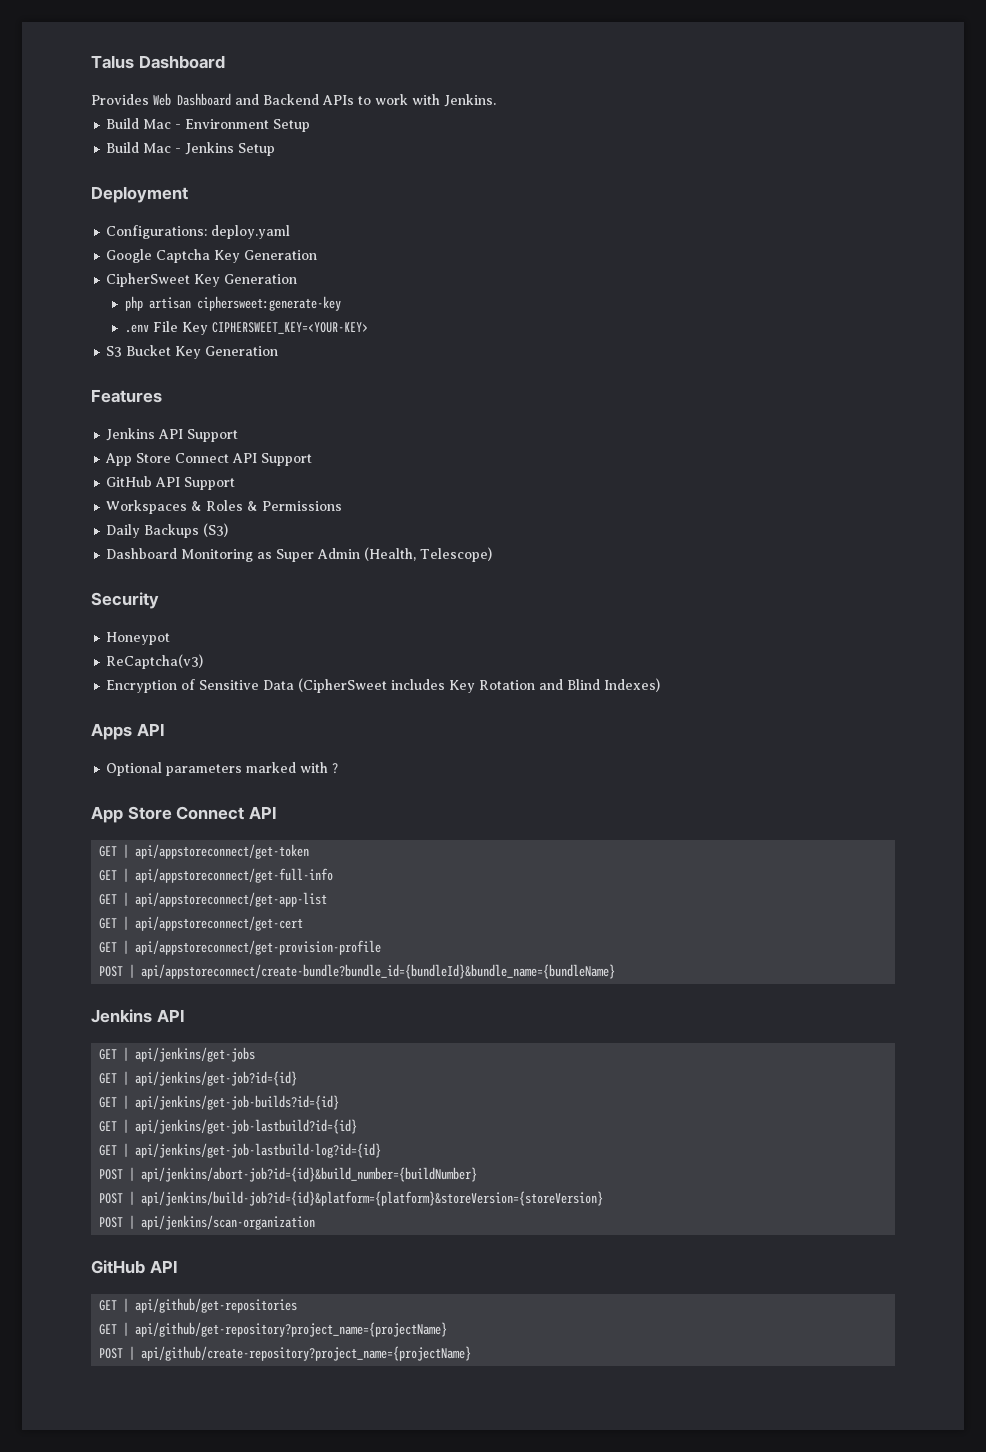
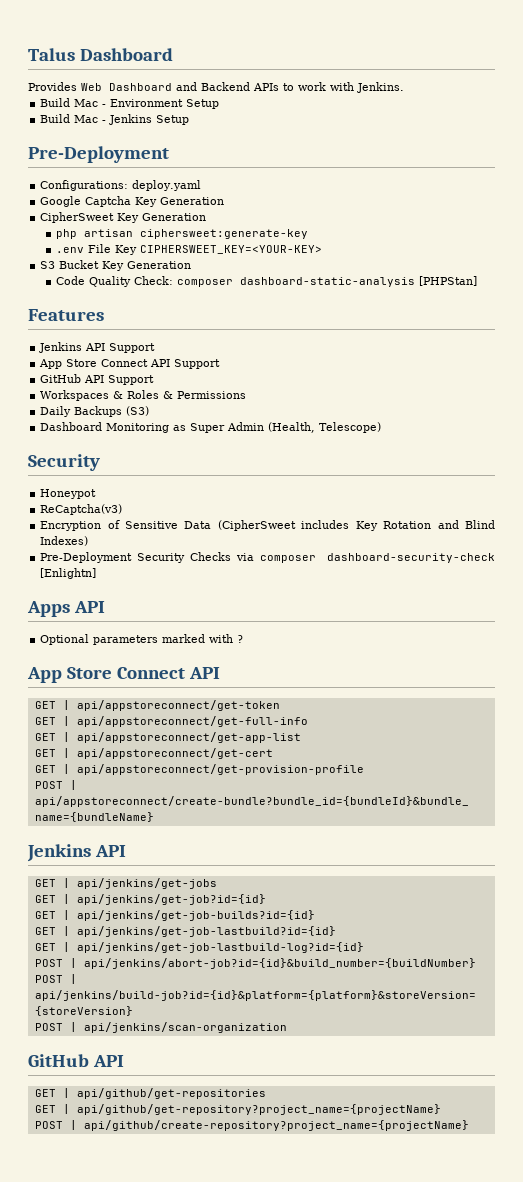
[91,186,188,203] Deployment -> [28,146,169,163] Pre-Deployment
(279, 351) none -> [56,276,478,287] // Code Quality Check: composer dashboard-static-analysis [PHPStan]
(661, 685) none -> [40,552,495,563] [40,568,97,579] // Pre-Deployment Security Checks via composer dashboard-security-check [Enlightn]

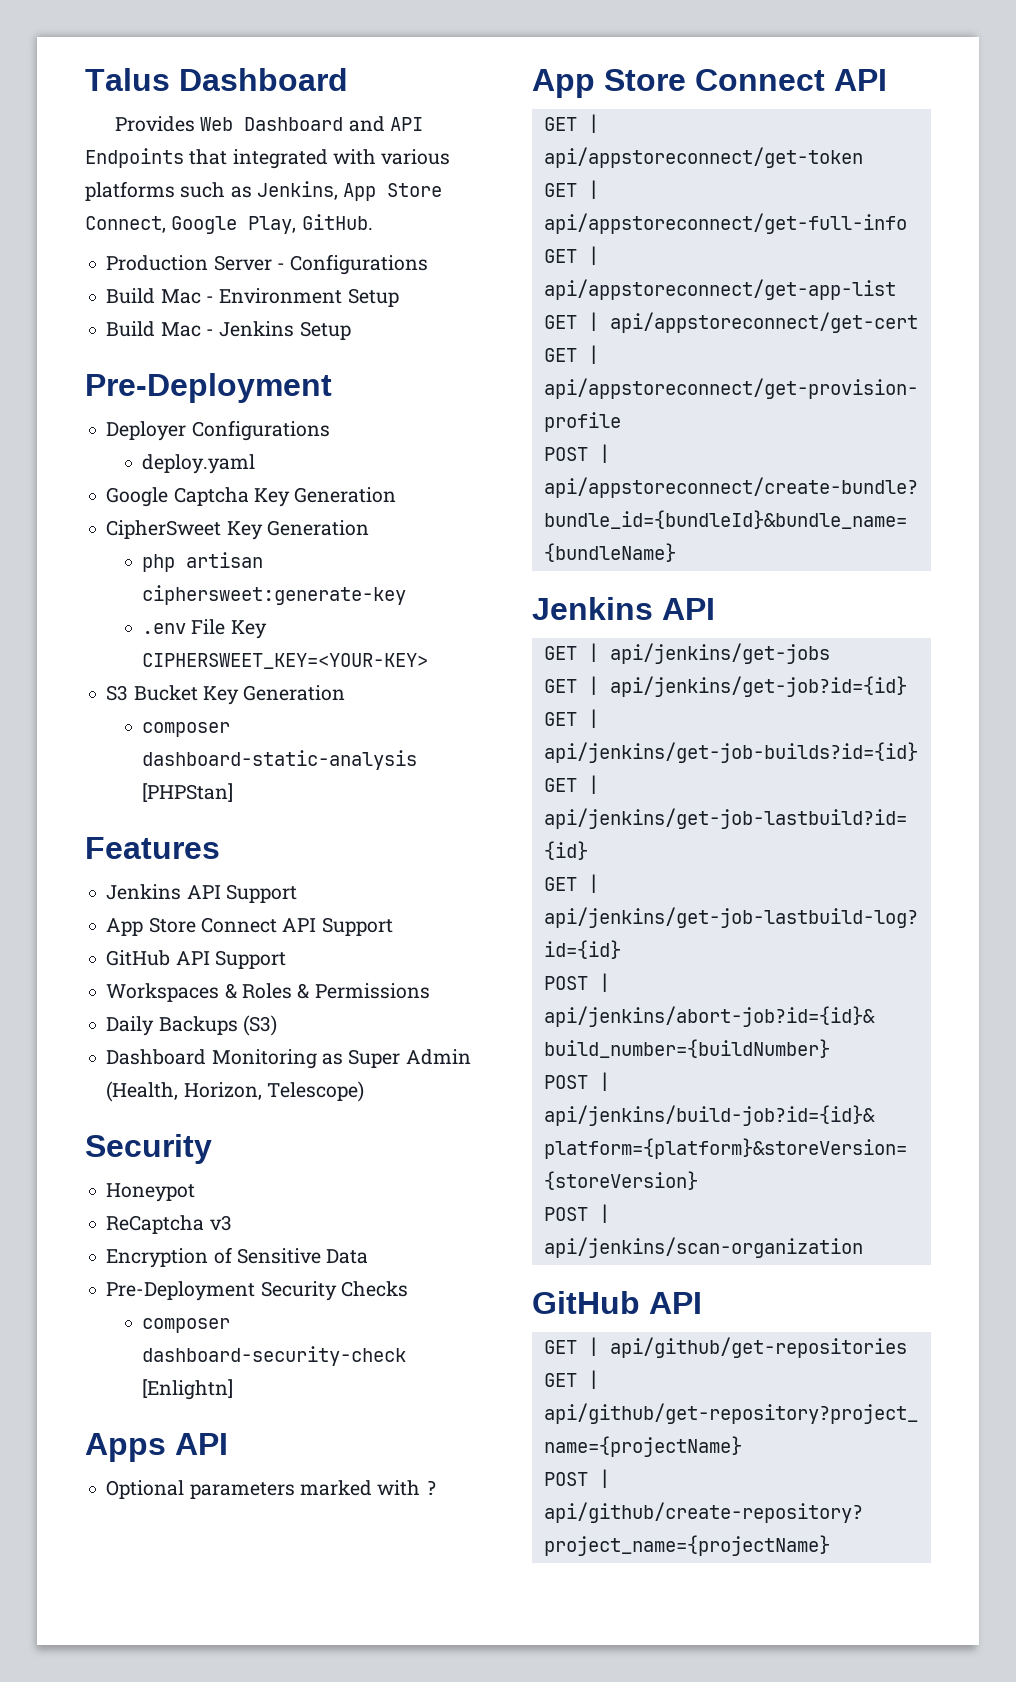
[201,82,404,93] Backend APIs to work with Jenkins. -> [389,117,423,131] [85,148,451,169] [85,181,443,201] [85,214,373,234] [106,254,429,275] API Endpoints that integrated with various platforms such as Jenkins, App Store Connect, Google Play, GitHub. // Production Server - Configurations
[40,180,129,191] Configurations: -> [106,420,330,441] Deployer Configurations //
[56,276,174,287] Code Quality Check: -> (346, 693) none
(316, 427) none -> [183,1082,262,1100] Horizon,
[40,504,123,515] ReCaptcha(v3) -> [106,1215,232,1234] ReCaptcha v3
[217,520,496,531] [40,536,89,546] (CipherSweet includes Key Rotation and Blind Indexes) -> (369, 1256) none
[236,553,255,561] via -> (408, 1289) //

